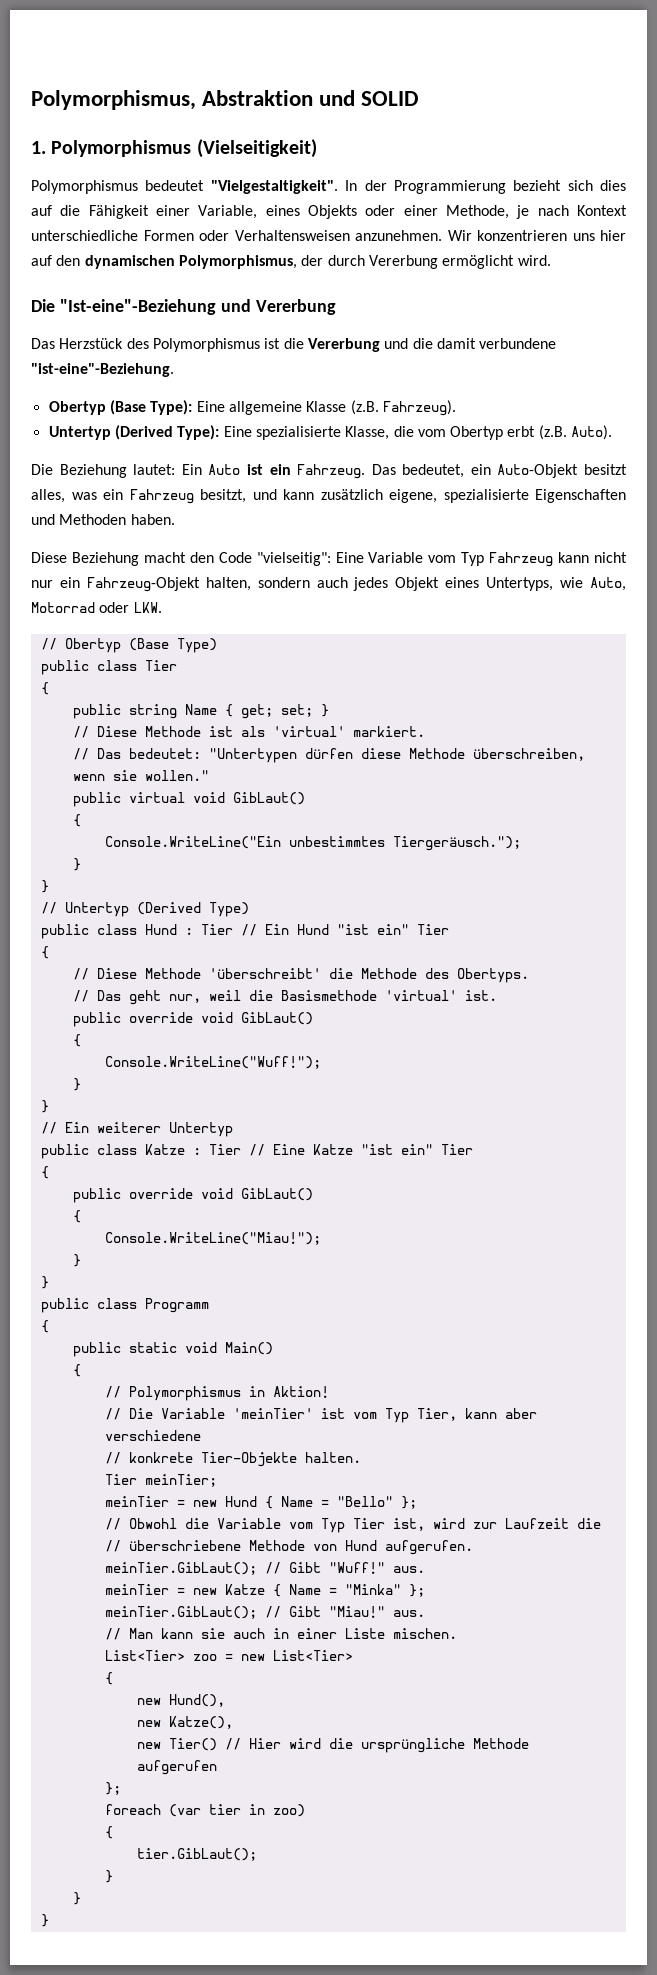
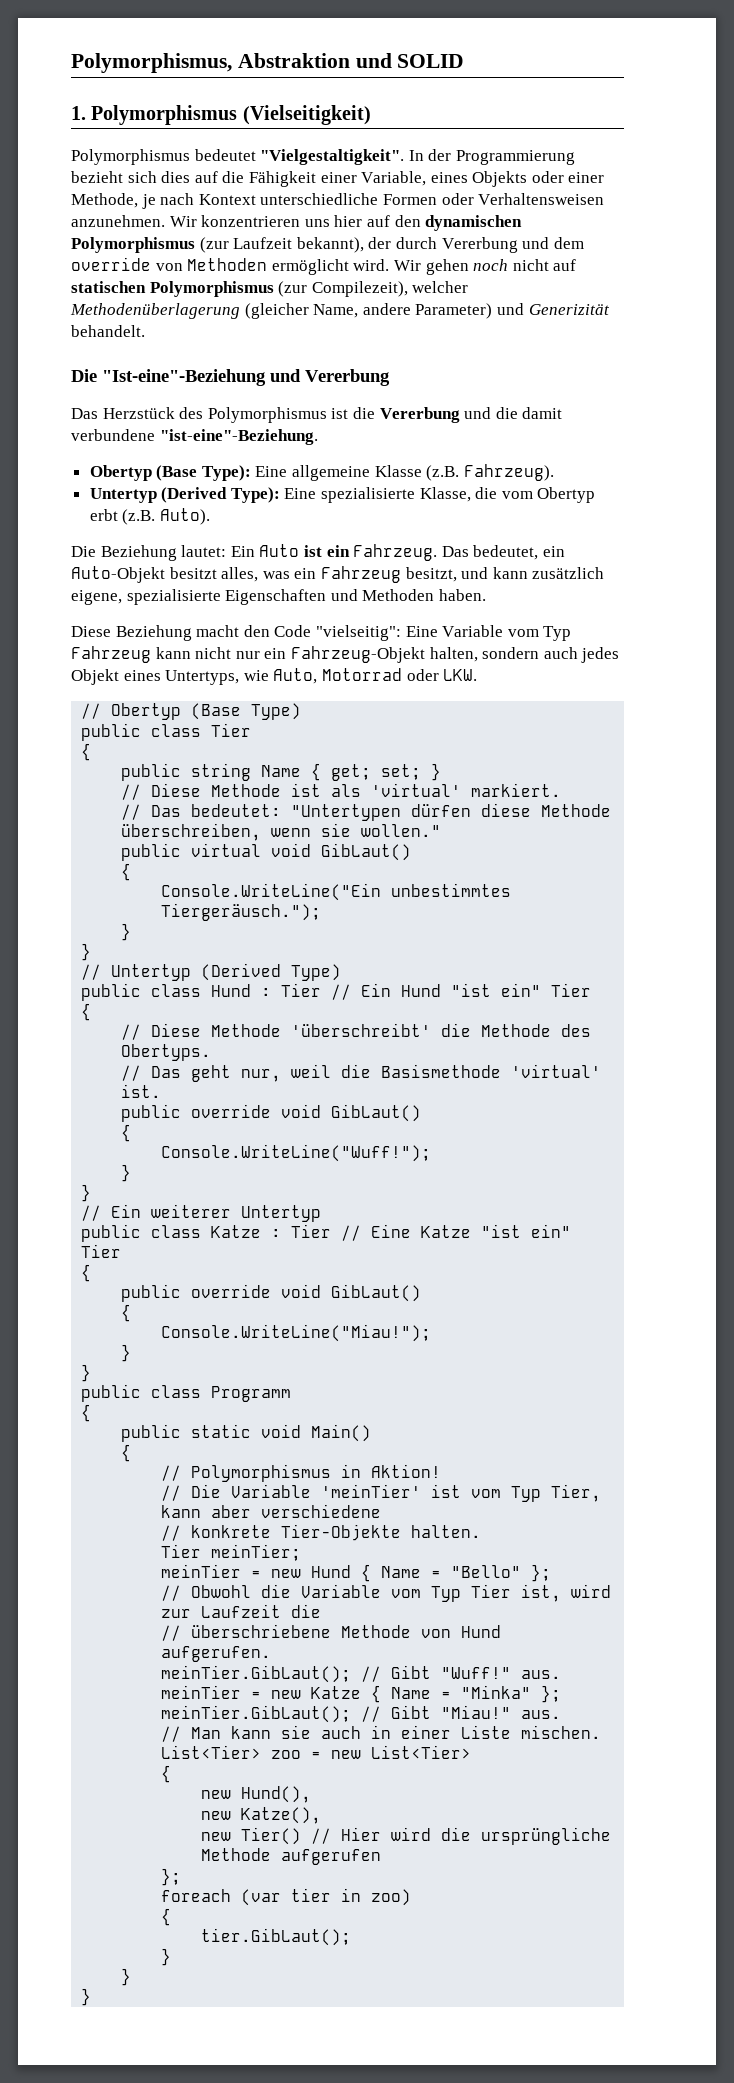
[178,255,551,269] Polymorphismus, der durch Vererbung ermöglicht wird. -> [71,237,584,253] [71,257,577,275] [71,281,469,297] [70,303,610,319] [71,325,145,337] Polymorphismus (zur Laufzeit bekannt), der durch Vererbung und dem override von Methoden ermöglicht wird. Wir gehen noch nicht auf statischen Polymorphismus (zur Compilezeit), welcher Methodenüberlagerung (gleicher Name, andere Parameter) und Generizität behandelt.

